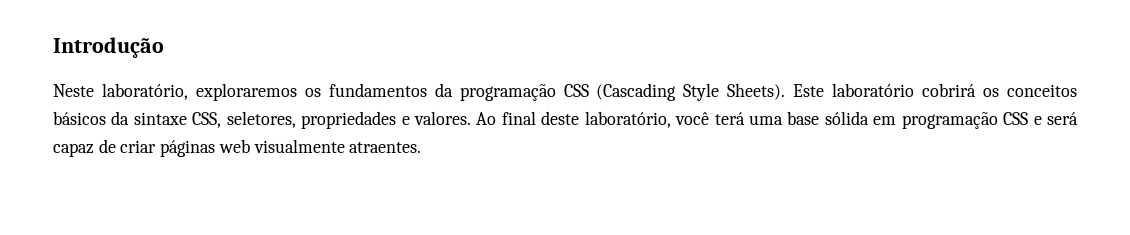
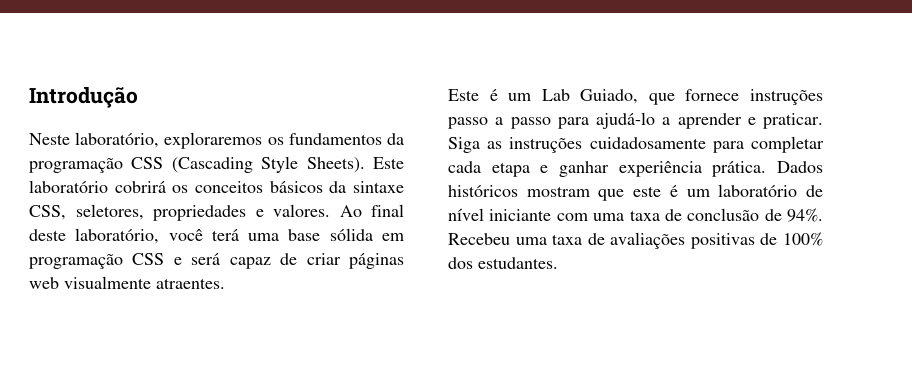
(422, 147) none -> [448,89,823,105] [448,112,823,129] [448,136,824,153] [448,161,823,177] [448,184,823,201] [448,208,823,222] [448,232,823,249] [448,257,558,269] // Este é um Lab Guiado, que fornece instruções passo a passo para ajudá-lo a aprender e praticar. Siga as instruções cuidadosamente para completar cada etapa e ganhar experiência prática. Dados históricos mostram que este é um laboratório de nível iniciante com uma taxa de conclusão de 94%. Recebeu uma taxa de avaliações positivas de 100% dos estudantes.

